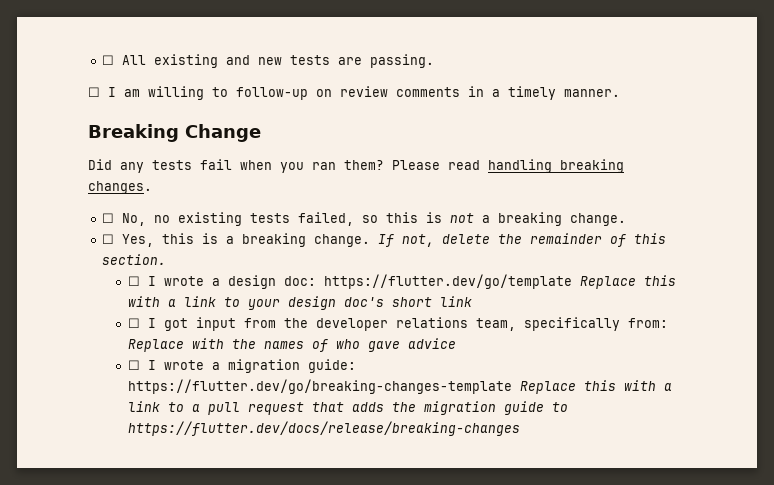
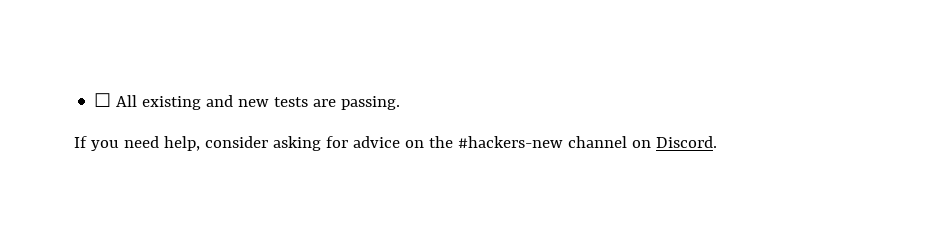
[88,86,620,100] [88,124,261,142] [88,159,624,173] [88,181,152,194] [102,212,627,226] [102,233,667,247] [102,254,167,265] [128,274,677,289] [128,296,473,310] [128,317,669,331] [128,338,457,352] [128,359,357,373] [128,379,673,394] [128,401,569,415] [128,421,521,436] ☐ I am willing to follow-up on review comments in a timely manner. // Breaking Change // Did any tests fail when you ran them? Please read handling breaking changes. // ☐ No, no existing tests failed, so this is not a breaking change. // ☐ Yes, this is a breaking change. If not, delete the remainder of this section. // ☐ I wrote a design doc: https://flutter.dev/go/template Replace this with a link to your design doc's short link // ☐ I got input from the developer relations team, specifically from: Replace with the names of who gave advice // ☐ I wrote a migration guide: https://flutter.dev/go/breaking-changes-template Replace this with a link to a pull request that adds the migration guide to https://flutter.dev/docs/release/breaking-changes -> [74,136,717,151] If you need help, consider asking for advice on the #hackers-new channel on Discord.

